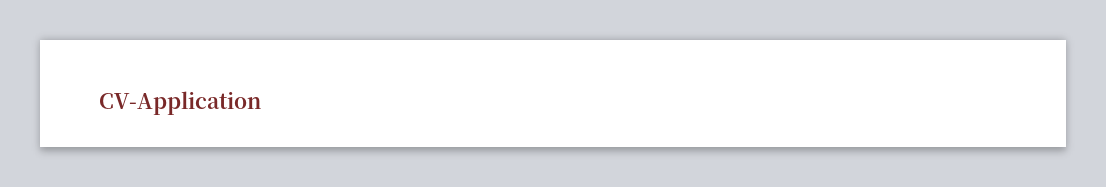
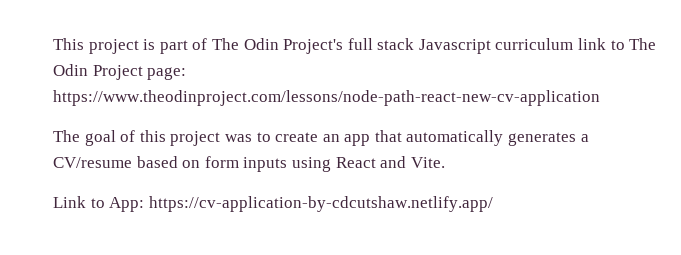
[99,91,261,115] CV-Application -> [53,38,657,54] [53,64,187,80] [53,90,600,106] [53,130,589,146] [53,156,445,172] [53,196,493,212] This project is part of The Odin Project's full stack Javascript curriculum link to The Odin Project page: https://www.theodinproject.com/lessons/node-path-react-new-cv-application // The goal of this project was to create an app that automatically generates a CV/resume based on form inputs using React and Vite. // Link to App: https://cv-application-by-cdcutshaw.netlify.app/

